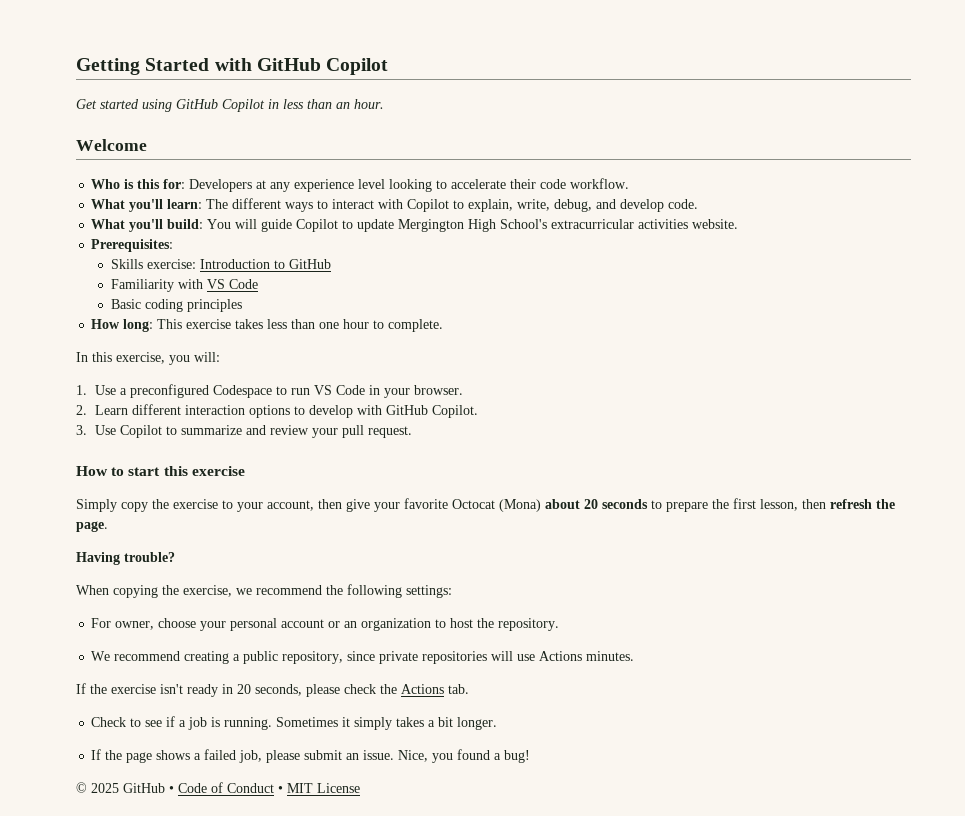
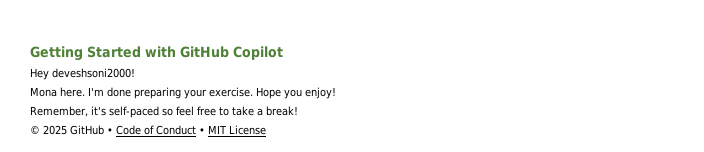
[76,99,384,112] [76,139,147,151] [91,178,630,192] [91,198,699,212] [91,219,739,232] [91,239,174,252] [110,259,331,269] [110,279,258,292] [110,299,242,312] [91,319,444,332] [76,352,220,365] [76,384,464,398] [76,404,479,418] [76,425,413,438] [76,466,245,476] [76,498,895,512] [76,521,108,532] [76,552,175,565] [76,584,452,598] [91,618,560,631] [91,651,635,664] [76,683,469,697] [91,716,498,730] [91,749,531,763] Get started using GitHub Copilot in less than an hour. // Welcome // Who is this for: Developers at any experience level looking to accelerate their code workflow. // What you'll learn: The different ways to interact with Copilot to explain, write, debug, and develop code. // What you'll build: You will guide Copilot to update Mergington High School's extracurricular activities website. // Prerequisites: // Skills exercise: Introduction to GitHub // Familiarity with VS Code // Basic coding principles // How long: This exercise takes less than one hour to complete. // In this exercise, you will: // 1. Use a preconfigured Codespace to run VS Code in your browser. // 2. Learn different interaction options to develop with GitHub Copilot. // 3. Use Copilot to summarize and review your pull request. // How to start this exercise // Simply copy the exercise to your account, then give your favorite Octocat (Mona) about 20 seconds to prepare the first lesson, then refresh the page. // Having trouble? // When copying the exercise, we recommend the following settings: // For owner, choose your personal account or an organization to host the repository. // We recommend creating a public repository, since private repositories will use Actions minutes. // If the exercise isn't ready in 20 seconds, please check the Actions tab. // Check to see if a job is running. Sometimes it simply takes a bit longer. // If the page shows a failed job, please submit an issue. Nice, you found a bug! -> [30,68,135,80] [30,87,336,99] [30,106,298,118] Hey deveshsoni2000! // Mona here. I'm done preparing your exercise. Hope you enjoy! // Remember, it's self-paced so feel free to take a break!

